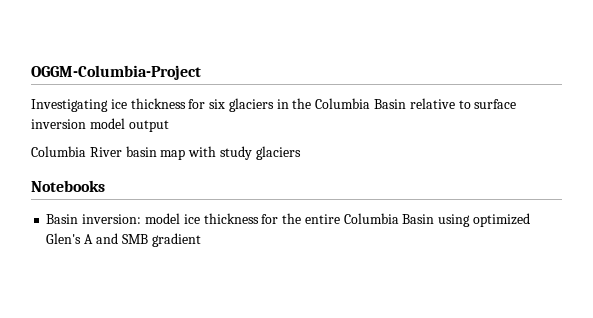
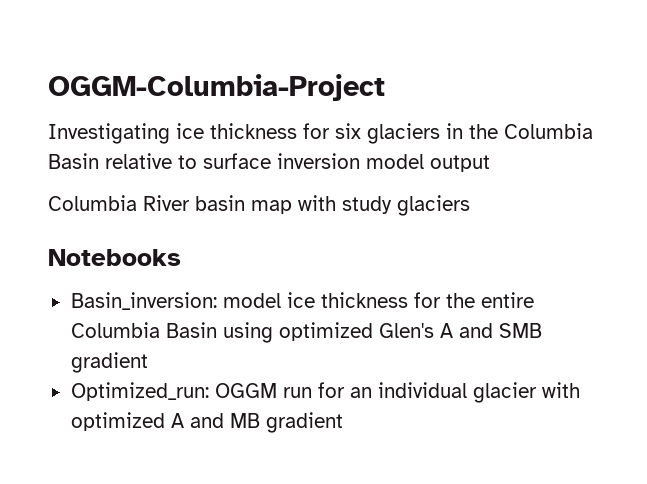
[46,214,142,224] Basin inversion: -> [70,292,217,310] Basin_inversion:
(201, 240) none -> [70,382,580,403] [70,412,343,433] // Optimized_run: OGGM run for an individual glacier with optimized A and MB gradient

